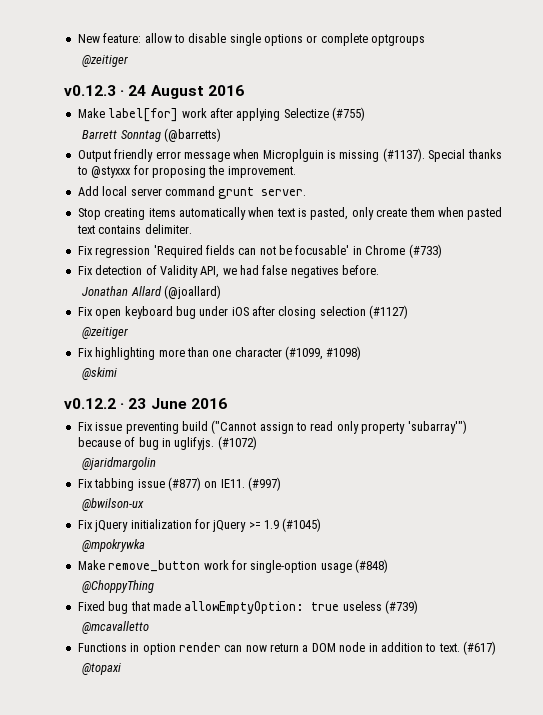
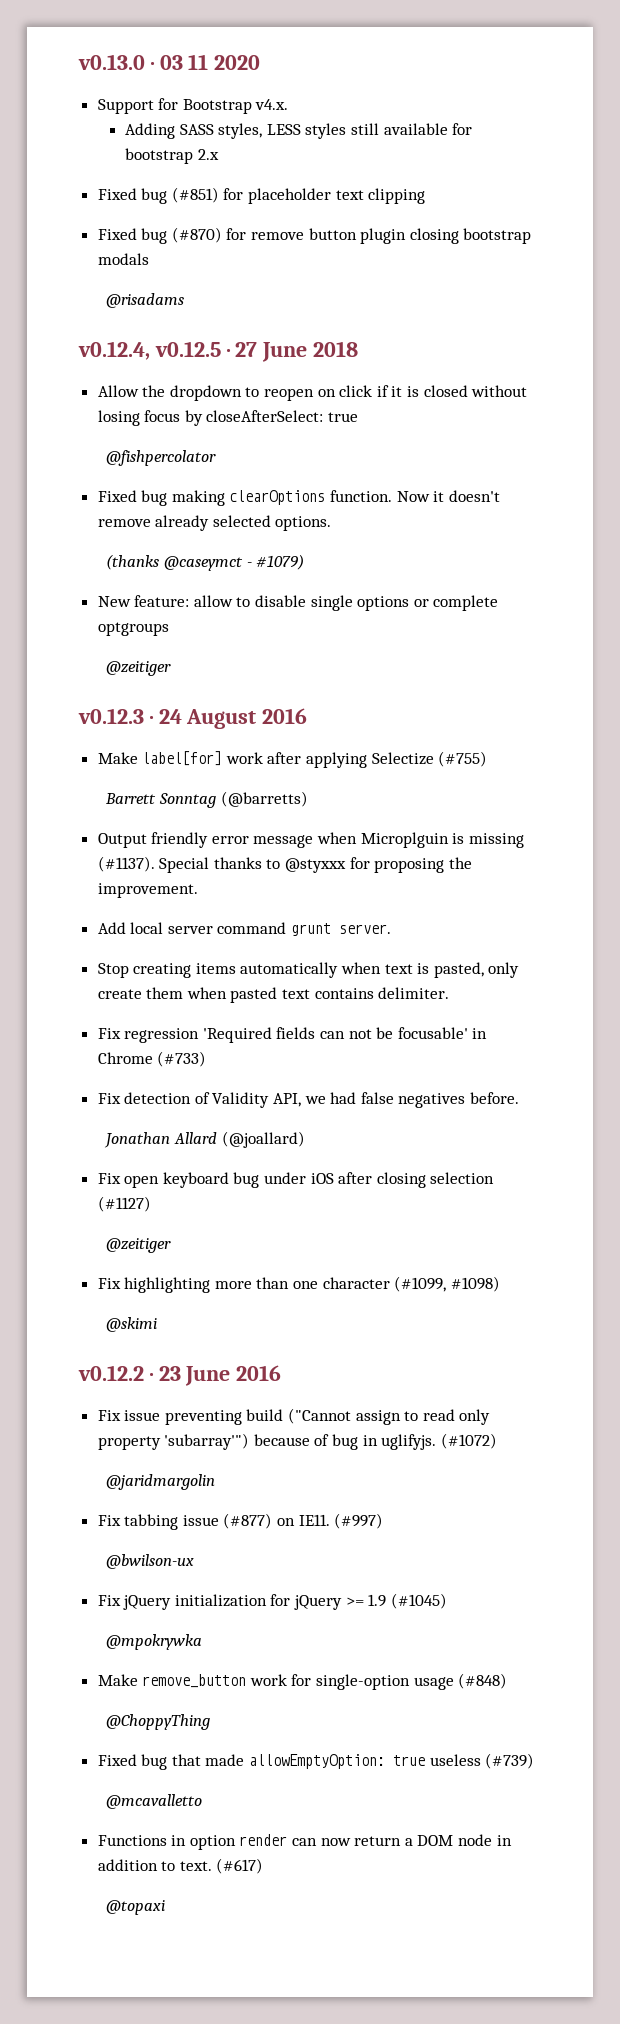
(77, 38) none -> [78,54,261,70] [97,98,289,114] [125,123,473,139] [125,148,219,164] [97,187,426,204] [97,227,532,244] [97,253,149,265] [106,293,185,308] [78,341,359,362] [97,385,528,401] [97,410,359,426] [106,450,217,466] [97,490,500,506] [97,515,332,531] [106,554,305,571] v0.13.0 · 03 11 2020 // Support for Bootstrap v4.x. // Adding SASS styles, LESS styles still available for bootstrap 2.x // Fixed bug (#851) for placeholder text clipping // Fixed bug (#870) for remove button plugin closing bootstrap modals // @risadams // v0.12.4, v0.12.5 · 27 June 2018 // Allow the dropdown to reopen on click if it is closed without losing focus by closeAfterSelect: true // @fishpercolator // Fixed bug making clearOptions function. Now it doesn't remove already selected options. // (thanks @caseymct - #1079) //

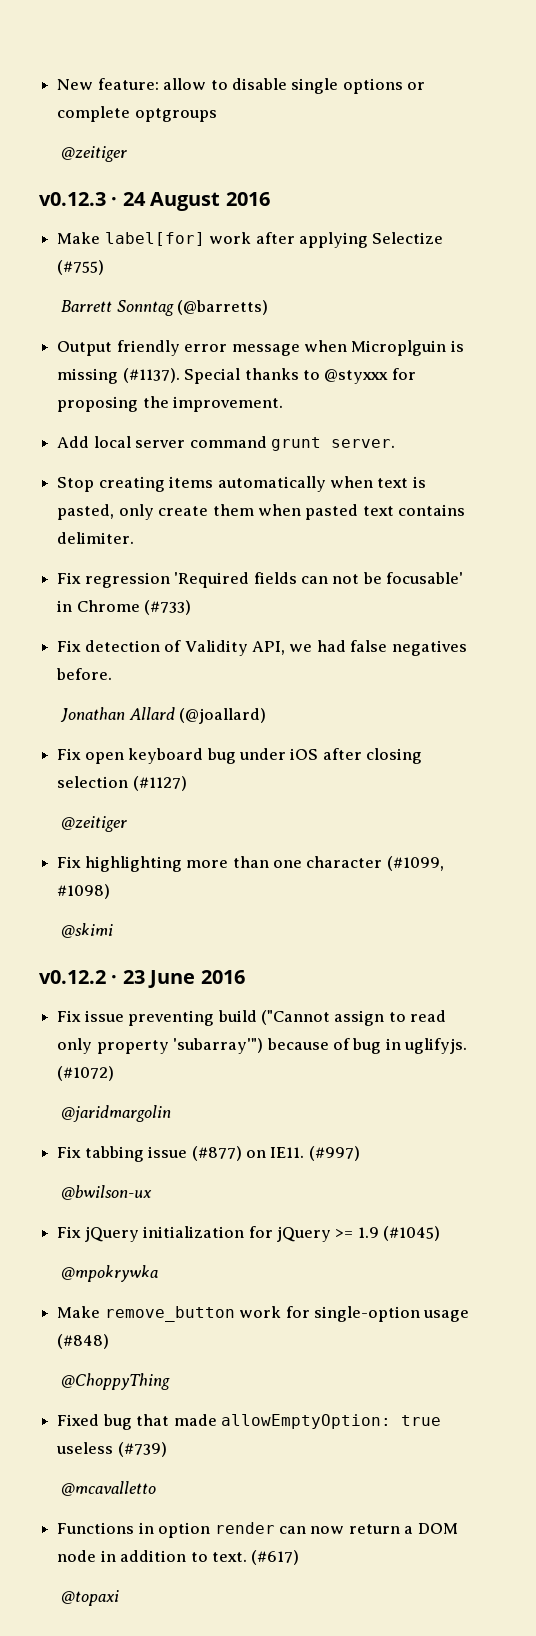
[78,54,261,70] [97,98,289,114] [125,123,473,139] [125,148,219,164] [97,187,426,204] [97,227,532,244] [97,253,149,265] [106,293,185,308] [78,341,359,362] [97,385,528,401] [97,410,359,426] [106,450,217,466] [97,490,500,506] [97,515,332,531] [106,554,305,571] v0.13.0 · 03 11 2020 // Support for Bootstrap v4.x. // Adding SASS styles, LESS styles still available for bootstrap 2.x // Fixed bug (#851) for placeholder text clipping // Fixed bug (#870) for remove button plugin closing bootstrap modals // @risadams // v0.12.4, v0.12.5 · 27 June 2018 // Allow the dropdown to reopen on click if it is closed without losing focus by closeAfterSelect: true // @fishpercolator // Fixed bug making clearOptions function. Now it doesn't remove already selected options. // (thanks @caseymct - #1079) // -> (57, 84) none

